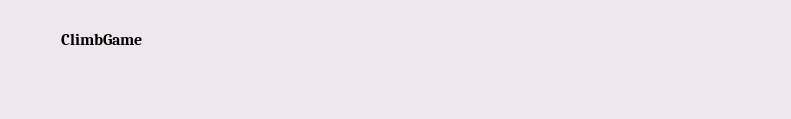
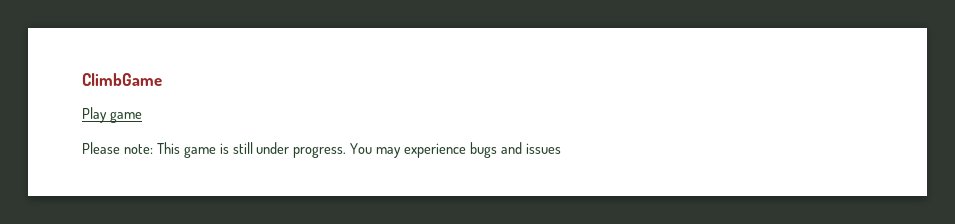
(142, 39) none -> [82,107,142,123] [82,142,561,158] // Play game // Please note: This game is still under progress. You may experience bugs and issues

